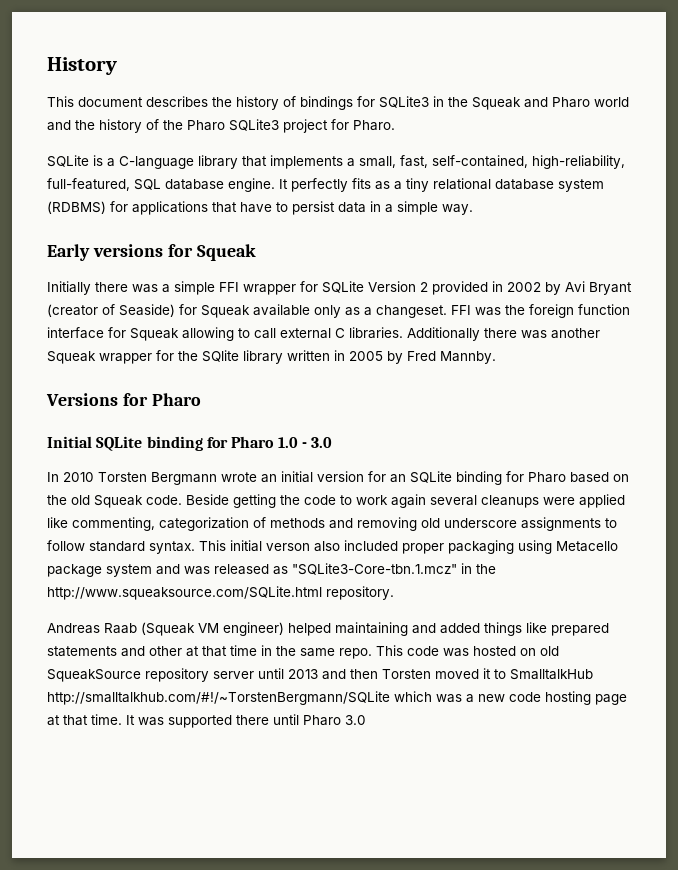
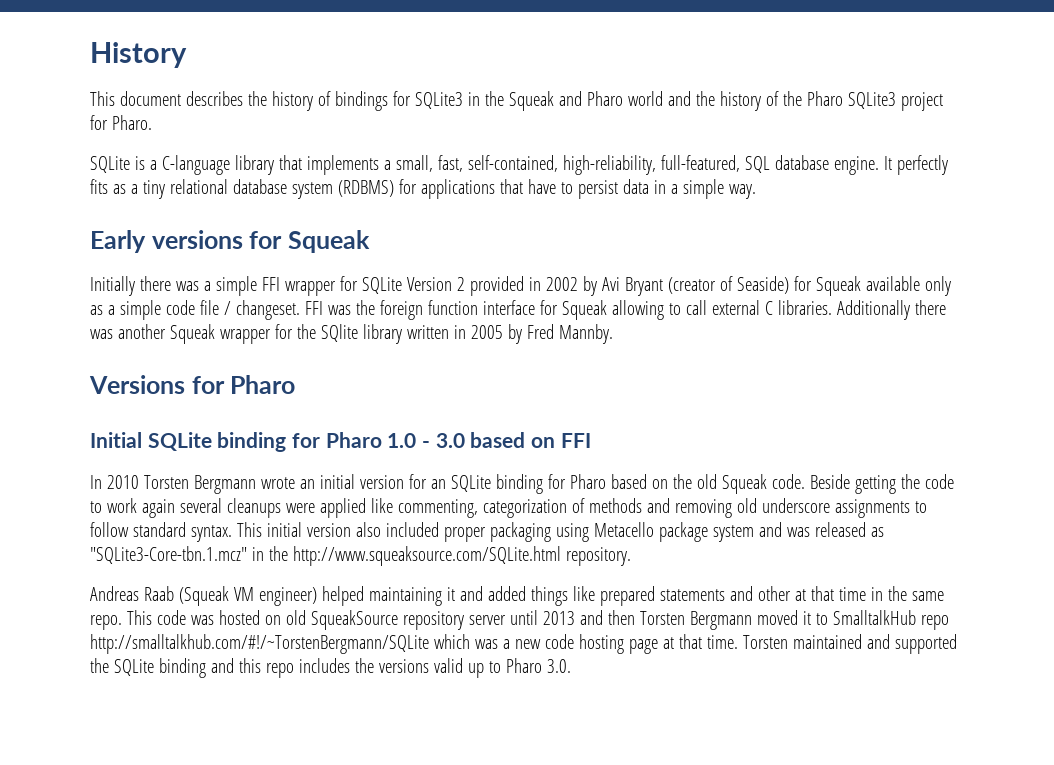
(372, 311) none -> [119,300,231,320] simple code file /
(333, 442) none -> [470,432,591,448] based on FFI
[266,543,310,551] verson -> [306,523,351,537] version
(408, 629) none -> [446,587,455,601] it
(431, 674) none -> [689,611,752,630] Bergmann
(593, 674) none -> [920,615,949,630] repo
[126,714,366,728] It was supported there until Pharo 3.0 -> [742,634,957,654] [90,658,571,678] Torsten maintained and supported the SQLite binding and this repo includes the versions valid up to Pharo 3.0.

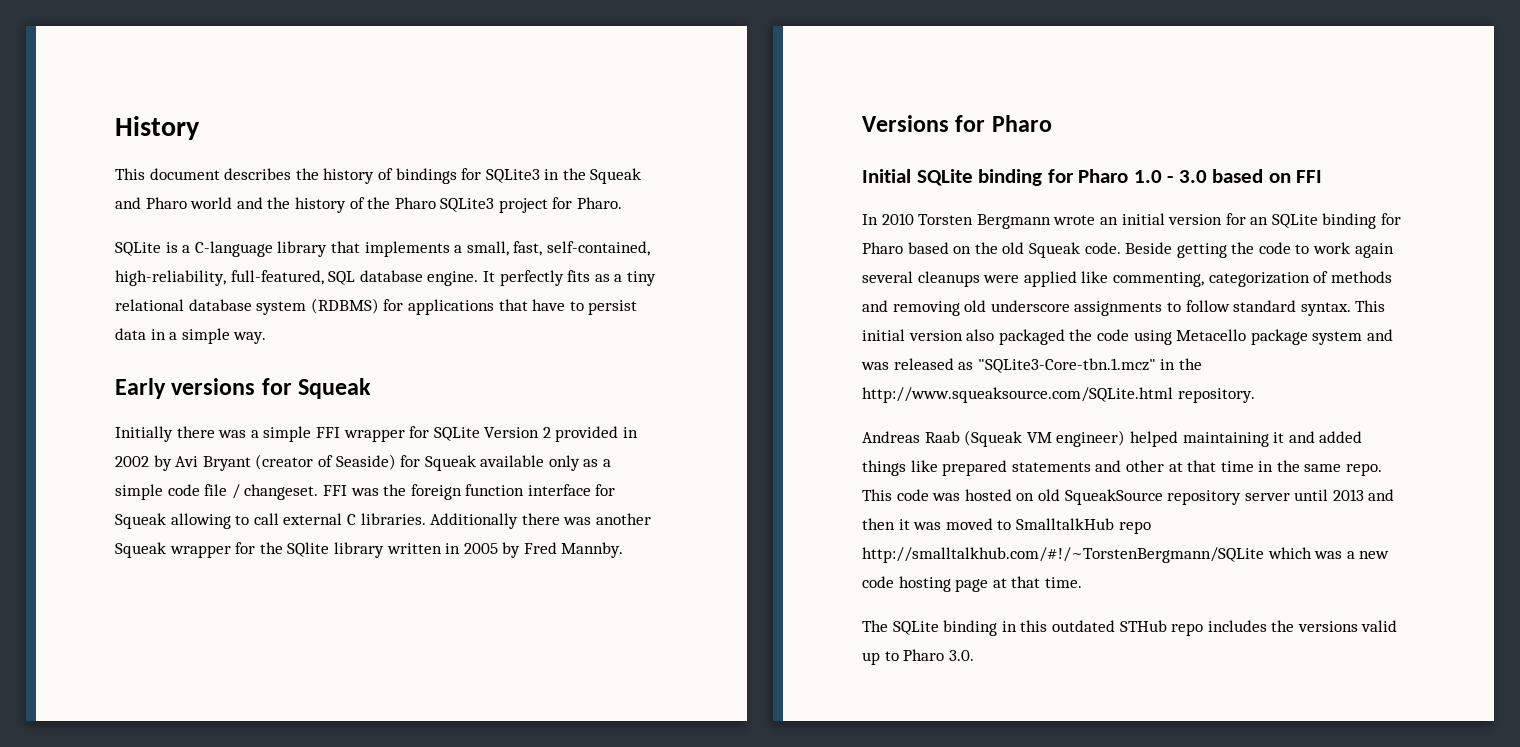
[385,522,551,542] included proper packaging -> [998,329,1129,345] packaged the code
[639,610,811,630] Torsten Bergmann moved it -> [898,518,993,530] it was moved
[742,634,957,654] [90,658,261,678] Torsten maintained and supported the SQLite binding and this -> [862,620,1167,636] // The SQLite binding in this outdated STHub

